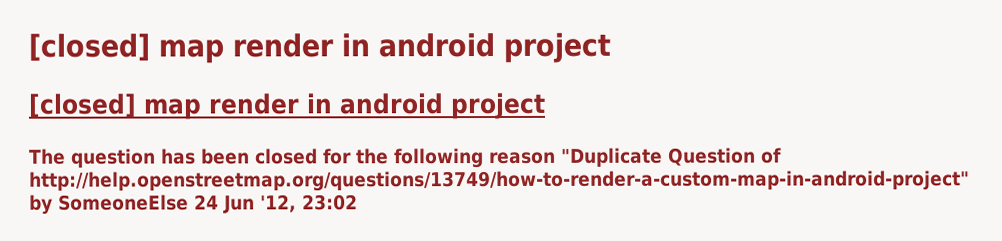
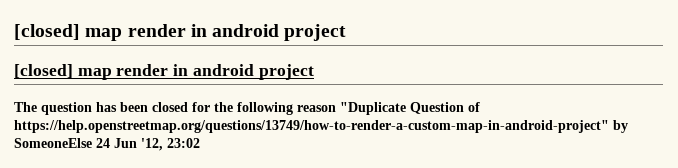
[29,170,970,192] http://help.openstreetmap.org/questions/13749/how-to-render-a-custom-map-in-android-project" -> [14,120,609,133] https://help.openstreetmap.org/questions/13749/how-to-render-a-custom-map-in-android-project"

